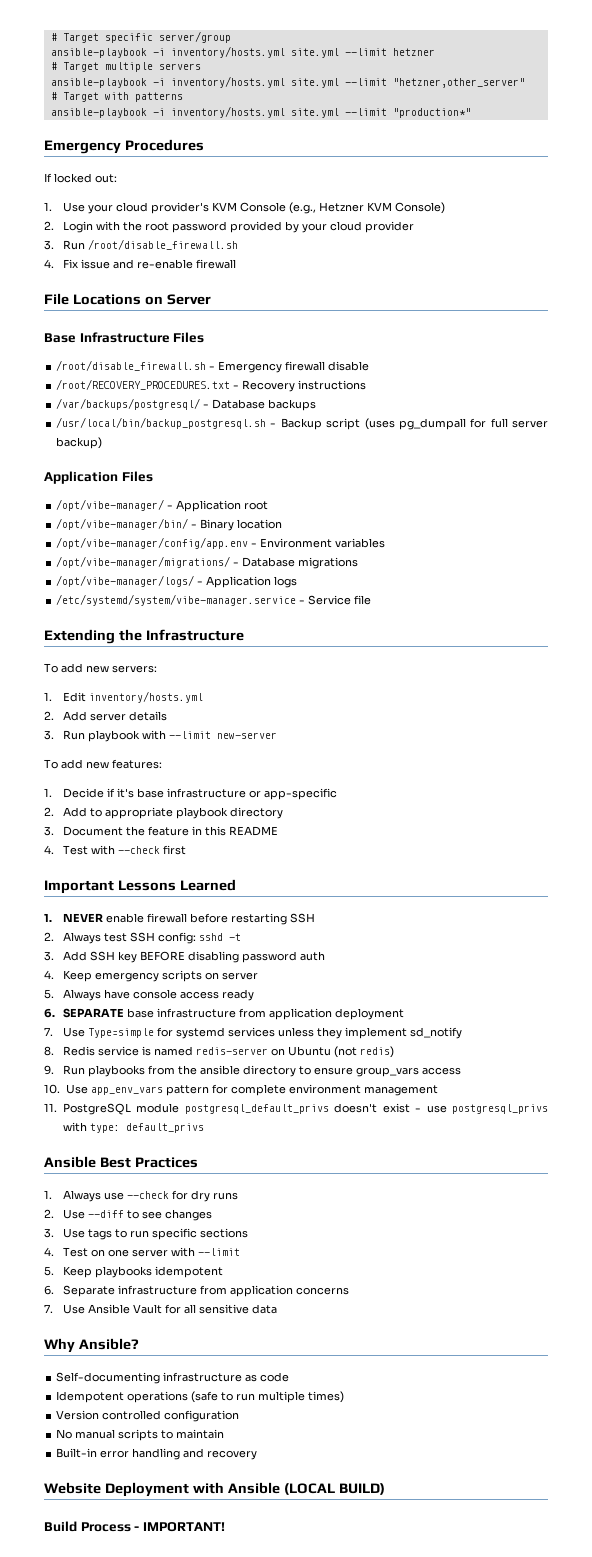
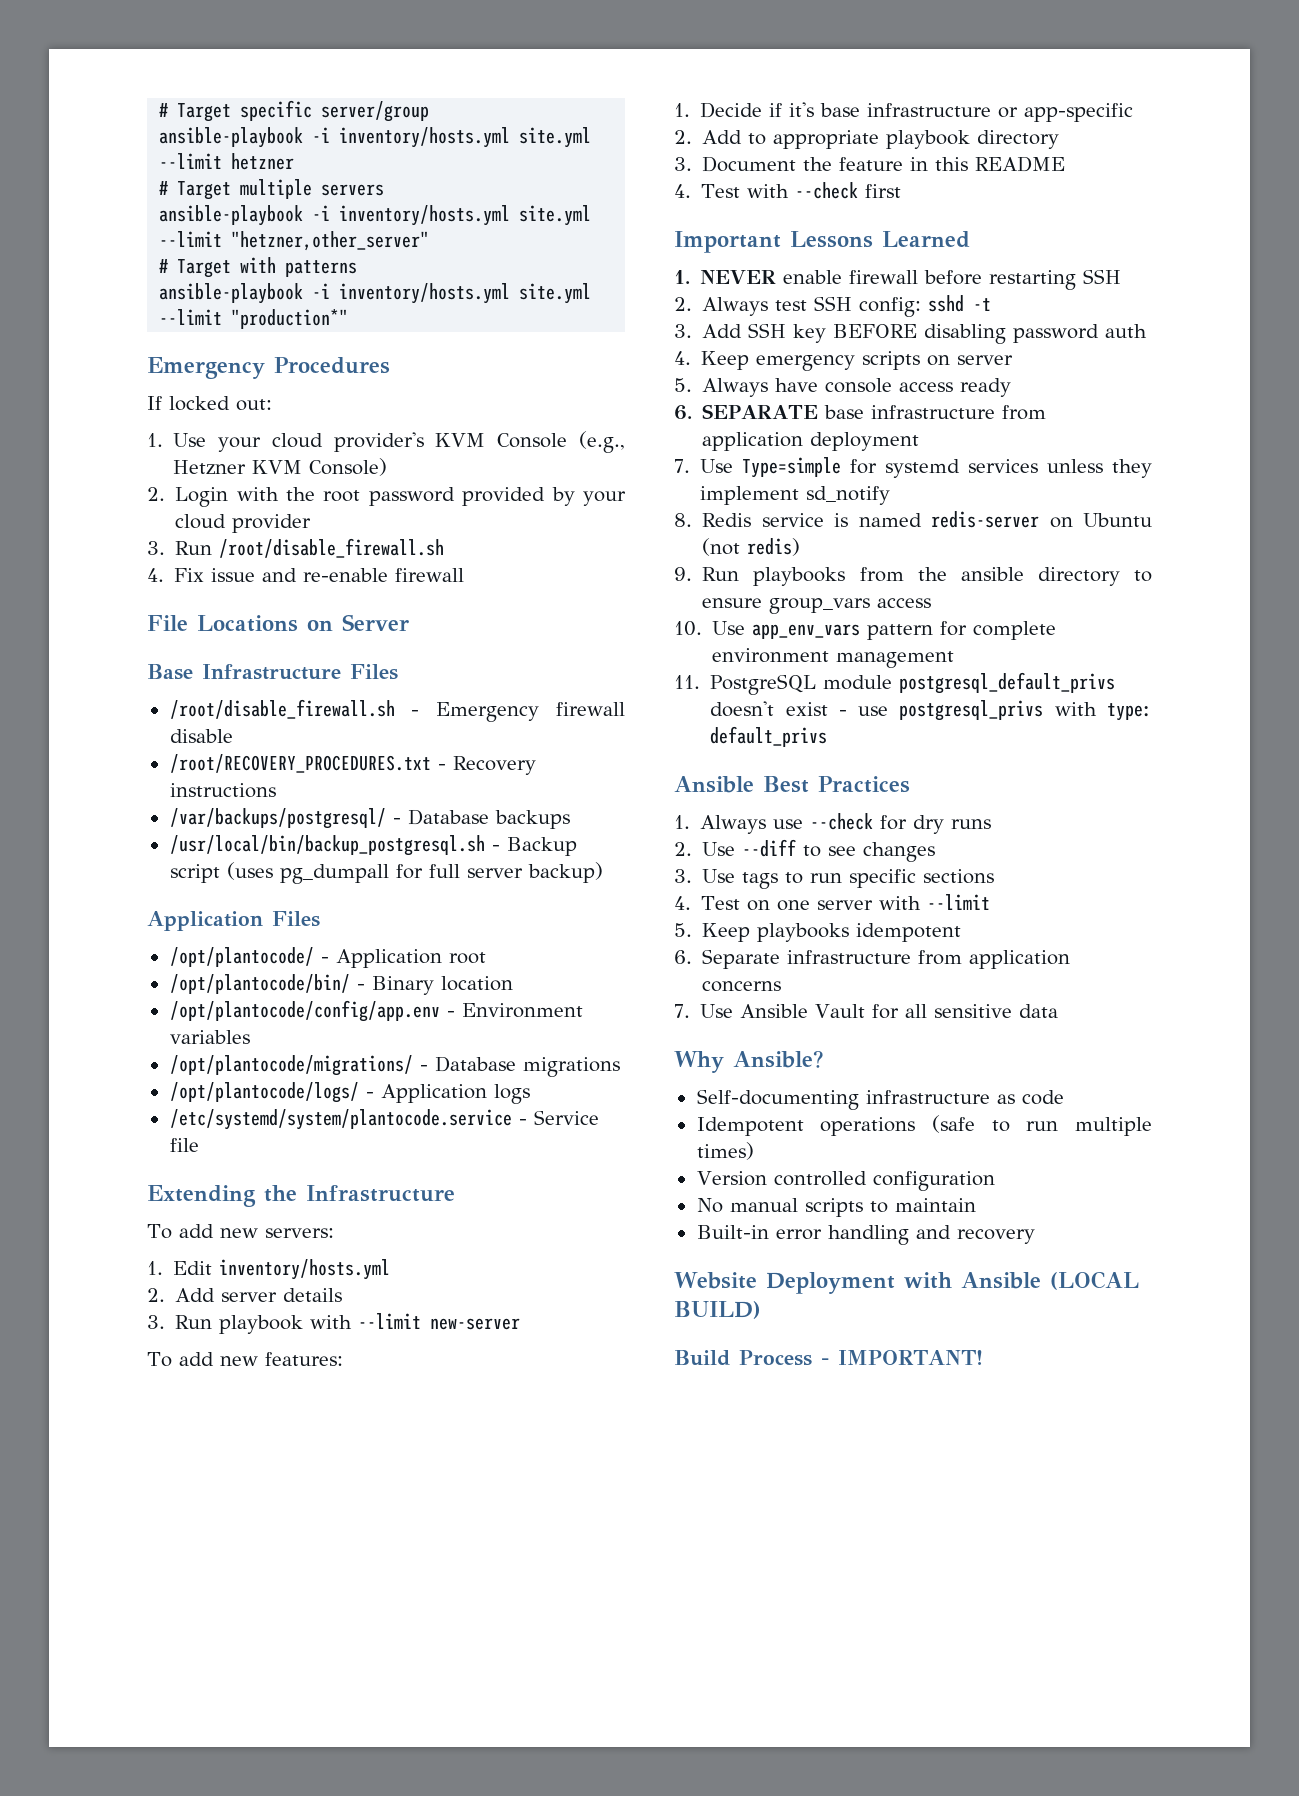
[56,499,165,511] /opt/vibe-manager/ -> [169,947,314,967] /opt/plantocode/
[56,518,189,530] /opt/vibe-manager/bin/ -> [169,974,350,994] /opt/plantocode/bin/
[56,537,249,549] /opt/vibe-manager/config/app.env -> [169,1000,440,1022] /opt/plantocode/config/app.env
[56,556,231,568] /opt/vibe-manager/migrations/ -> [169,1055,413,1076] /opt/plantocode/migrations/
[56,575,195,587] /opt/vibe-manager/logs/ -> [169,1082,359,1103] /opt/plantocode/logs/
[56,594,297,606] /etc/systemd/system/vibe-manager.service -> [169,1109,512,1130] /etc/systemd/system/plantocode.service

